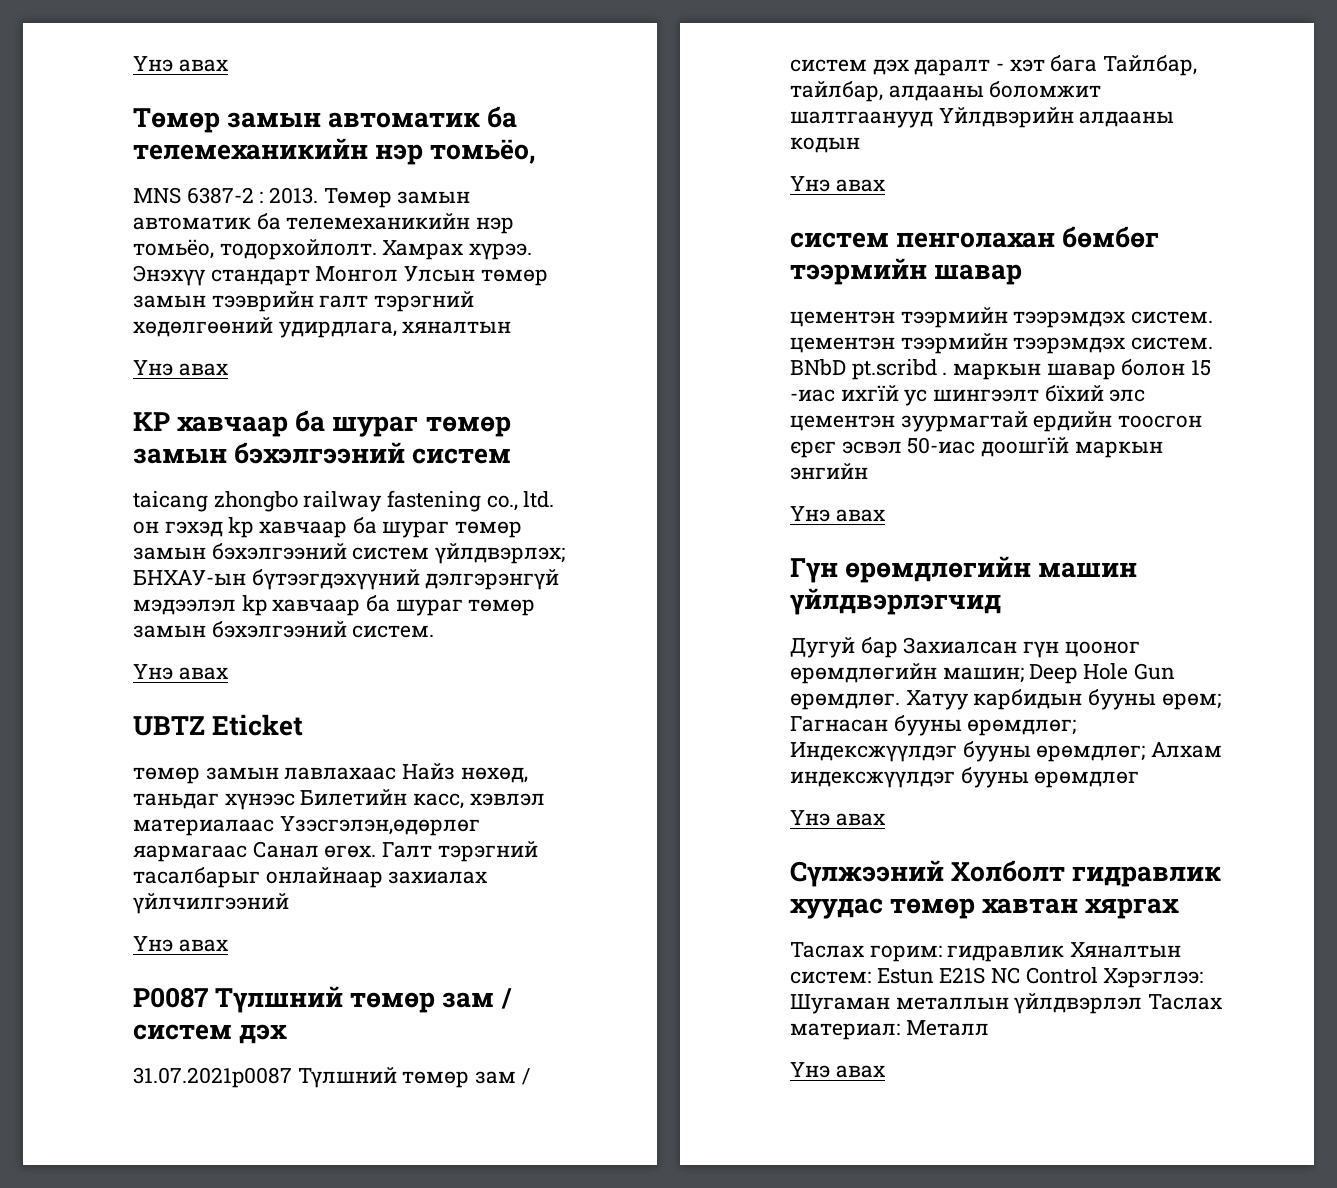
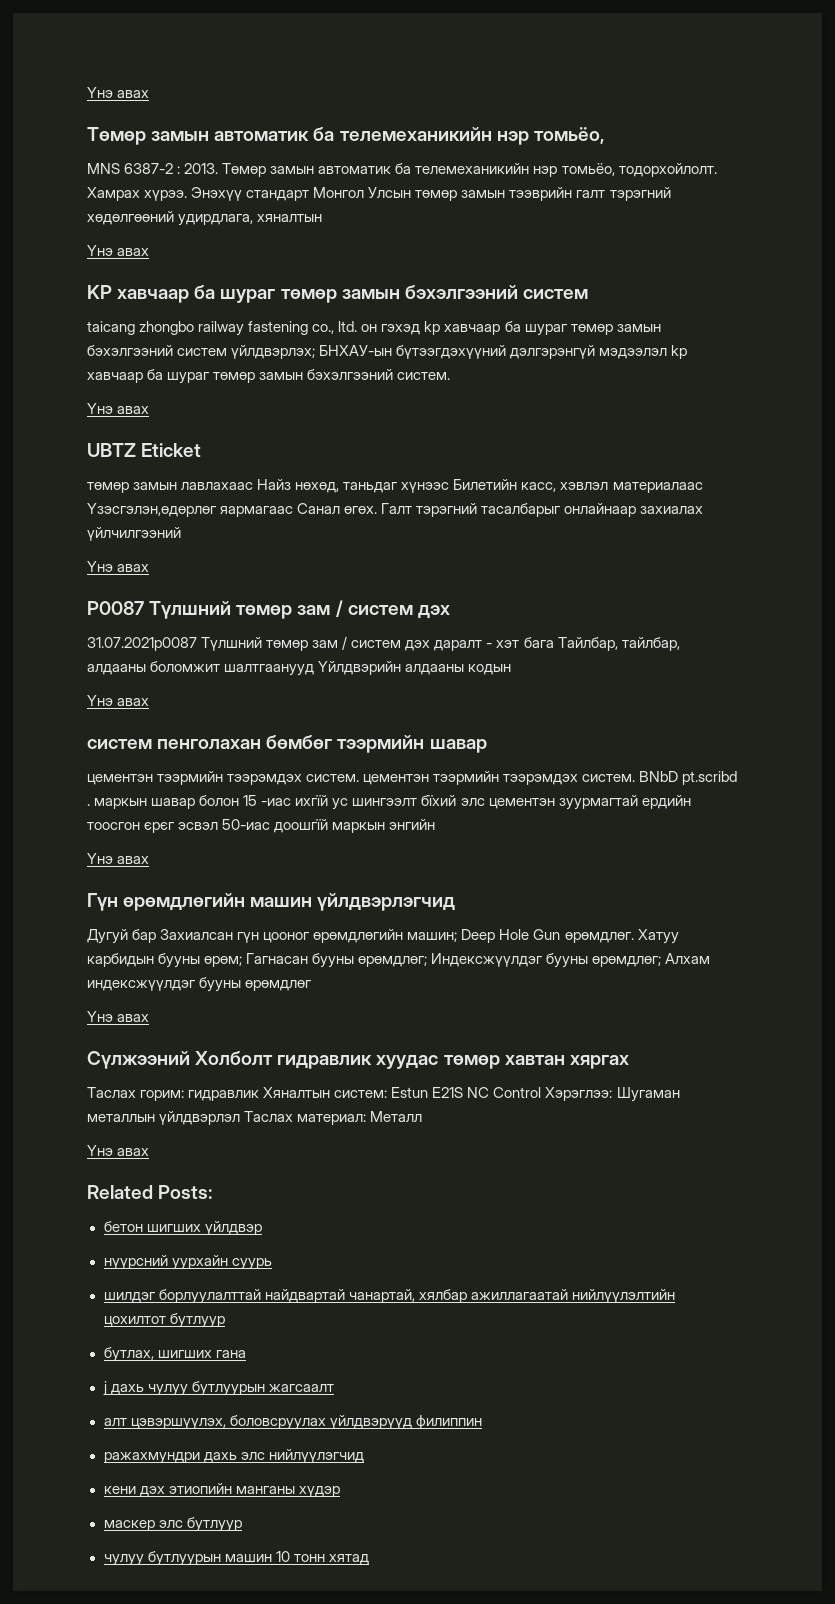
(885, 1071) none -> [87,1185,213,1199] [103,1221,262,1235] [103,1255,272,1270] [103,1289,675,1304] [103,1313,225,1328] [103,1347,246,1362] [102,1381,334,1396] [103,1415,482,1430] [103,1449,364,1464] [103,1483,340,1497] [103,1517,242,1532] [103,1551,369,1566] // Related Posts: // бетон шигших үйлдвэр // нүүрсний уурхайн суурь // шилдэг борлуулалттай найдвартай чанартай, хялбар ажиллагаатай нийлүүлэлтийн цохилтот бутлуур // бутлах, шигших гана // j дахь чулуу бутлуурын жагсаалт // алт цэвэршүүлэх, боловсруулах үйлдвэрүүд филиппин // ражахмундри дахь элс нийлүүлэгчид // кени дэх этиопийн манганы хүдэр // маскер элс бутлуур // чулуу бутлуурын машин 10 тонн хятад

